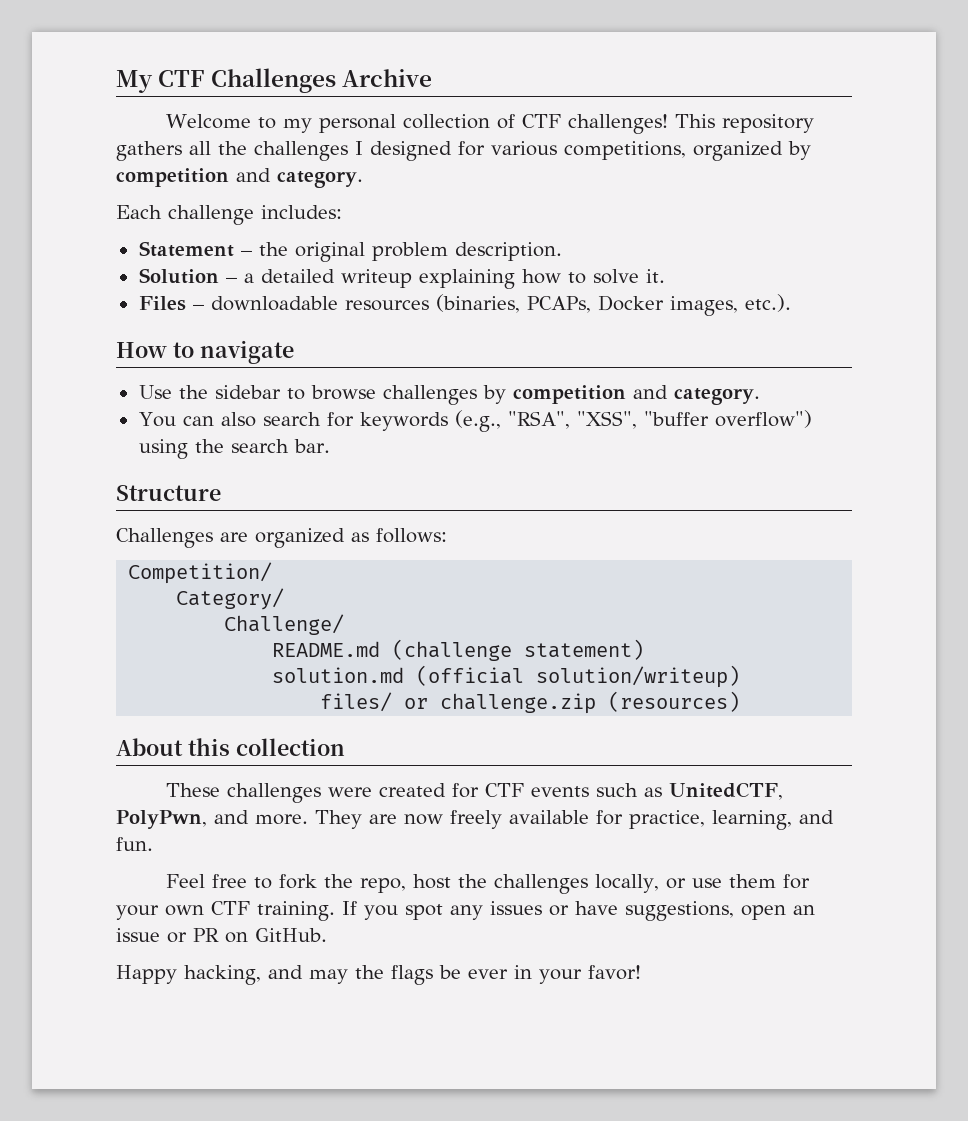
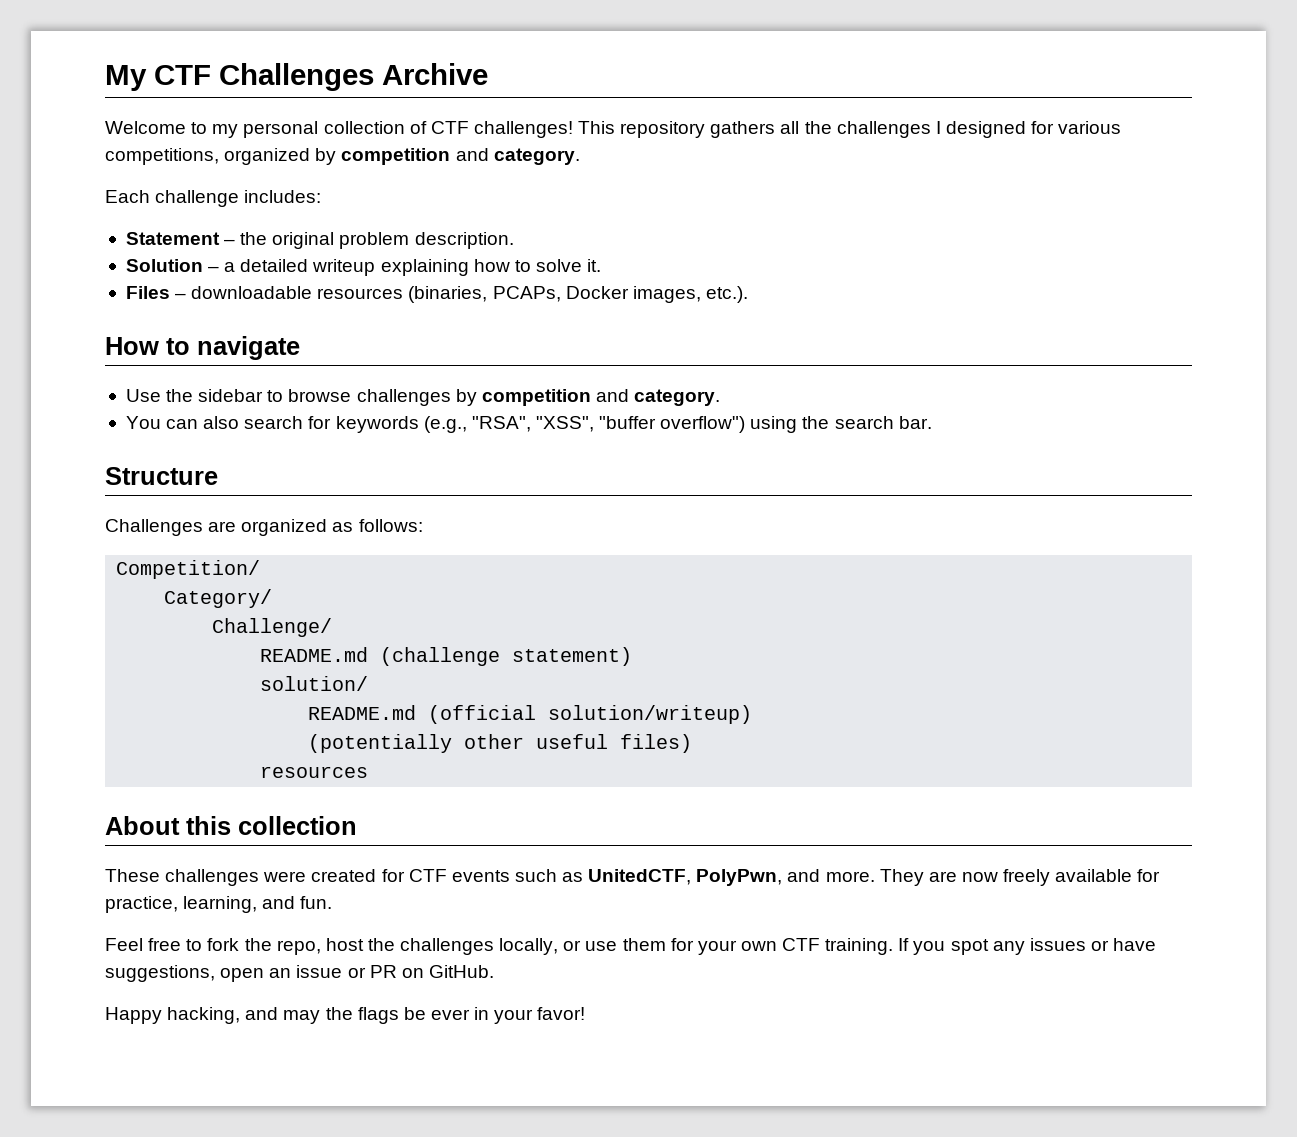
[272,667,405,683] solution.md -> [260,676,369,691] [308,705,417,720] solution/ // README.md
[320,691,741,714] files/ or challenge.zip (resources) -> [308,734,693,753] [260,766,369,778] (potentially other useful files) // resources

